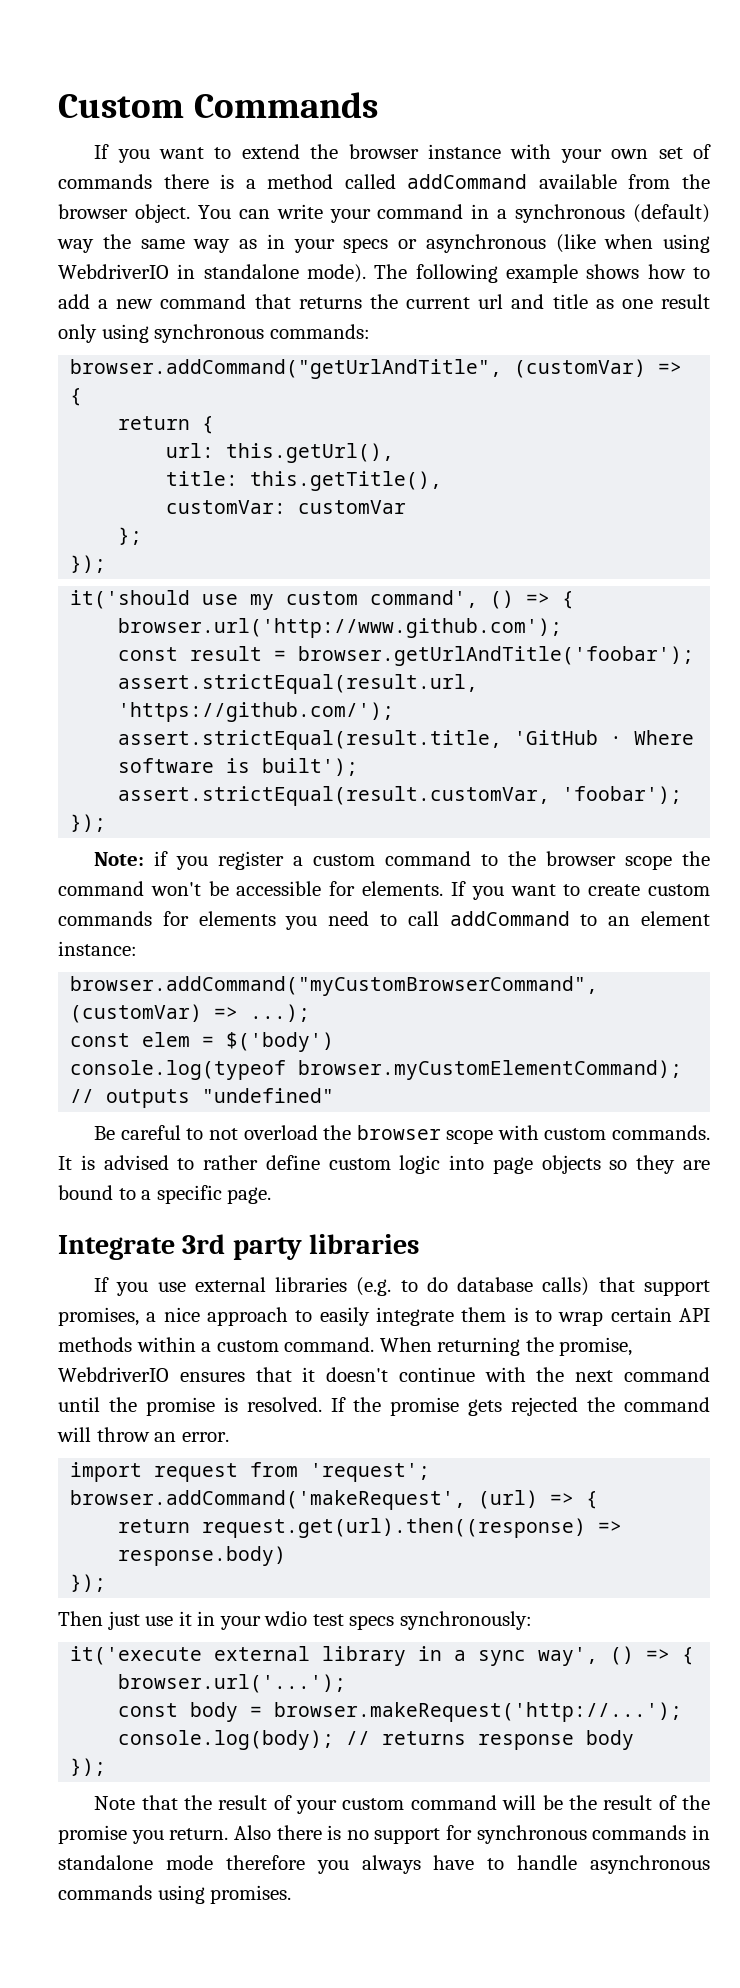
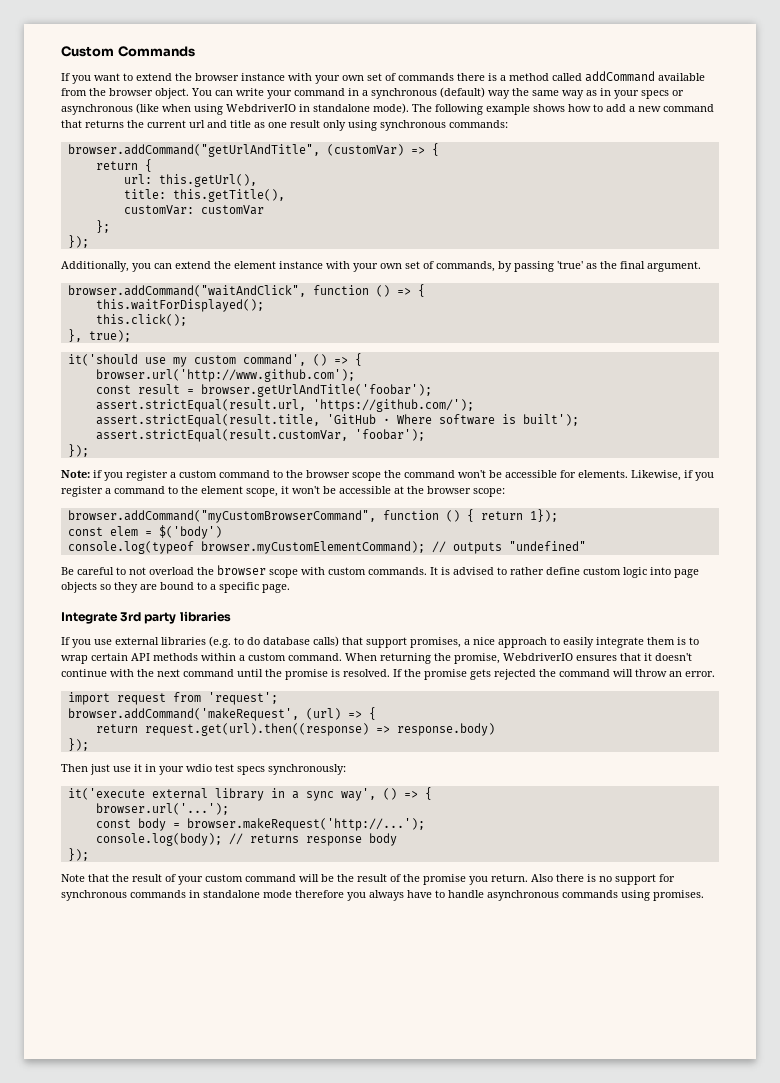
(107, 564) none -> [61,261,701,272] [67,284,425,297] [95,299,264,312] [95,314,187,326] [67,329,131,342] // Additionally, you can extend the element instance with your own set of commands, by passing 'true' as the final argument. // browser.addCommand("waitAndClick", function () => { // this.waitForDisplayed(); // this.click(); // }, true);
[450,881,710,900] [58,911,710,930] [58,941,137,956] [70,976,599,996] [70,1004,311,1023] If you want to create custom commands for elements you need to call addCommand to an element instance: // browser.addCommand("myCustomBrowserCommand", (customVar) => ...); -> [631,470,714,481] [61,486,505,497] [67,509,558,523] Likewise, if you register a command to the element scope, it won't be accessible at the browser scope: // browser.addCommand("myCustomBrowserCommand", function () { return 1});

